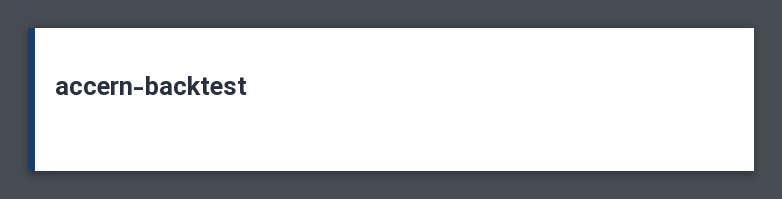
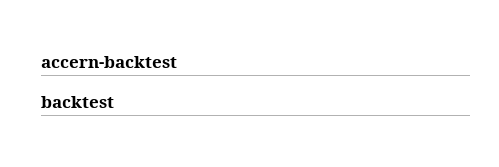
(247, 85) none -> [41,96,114,108] // backtest

